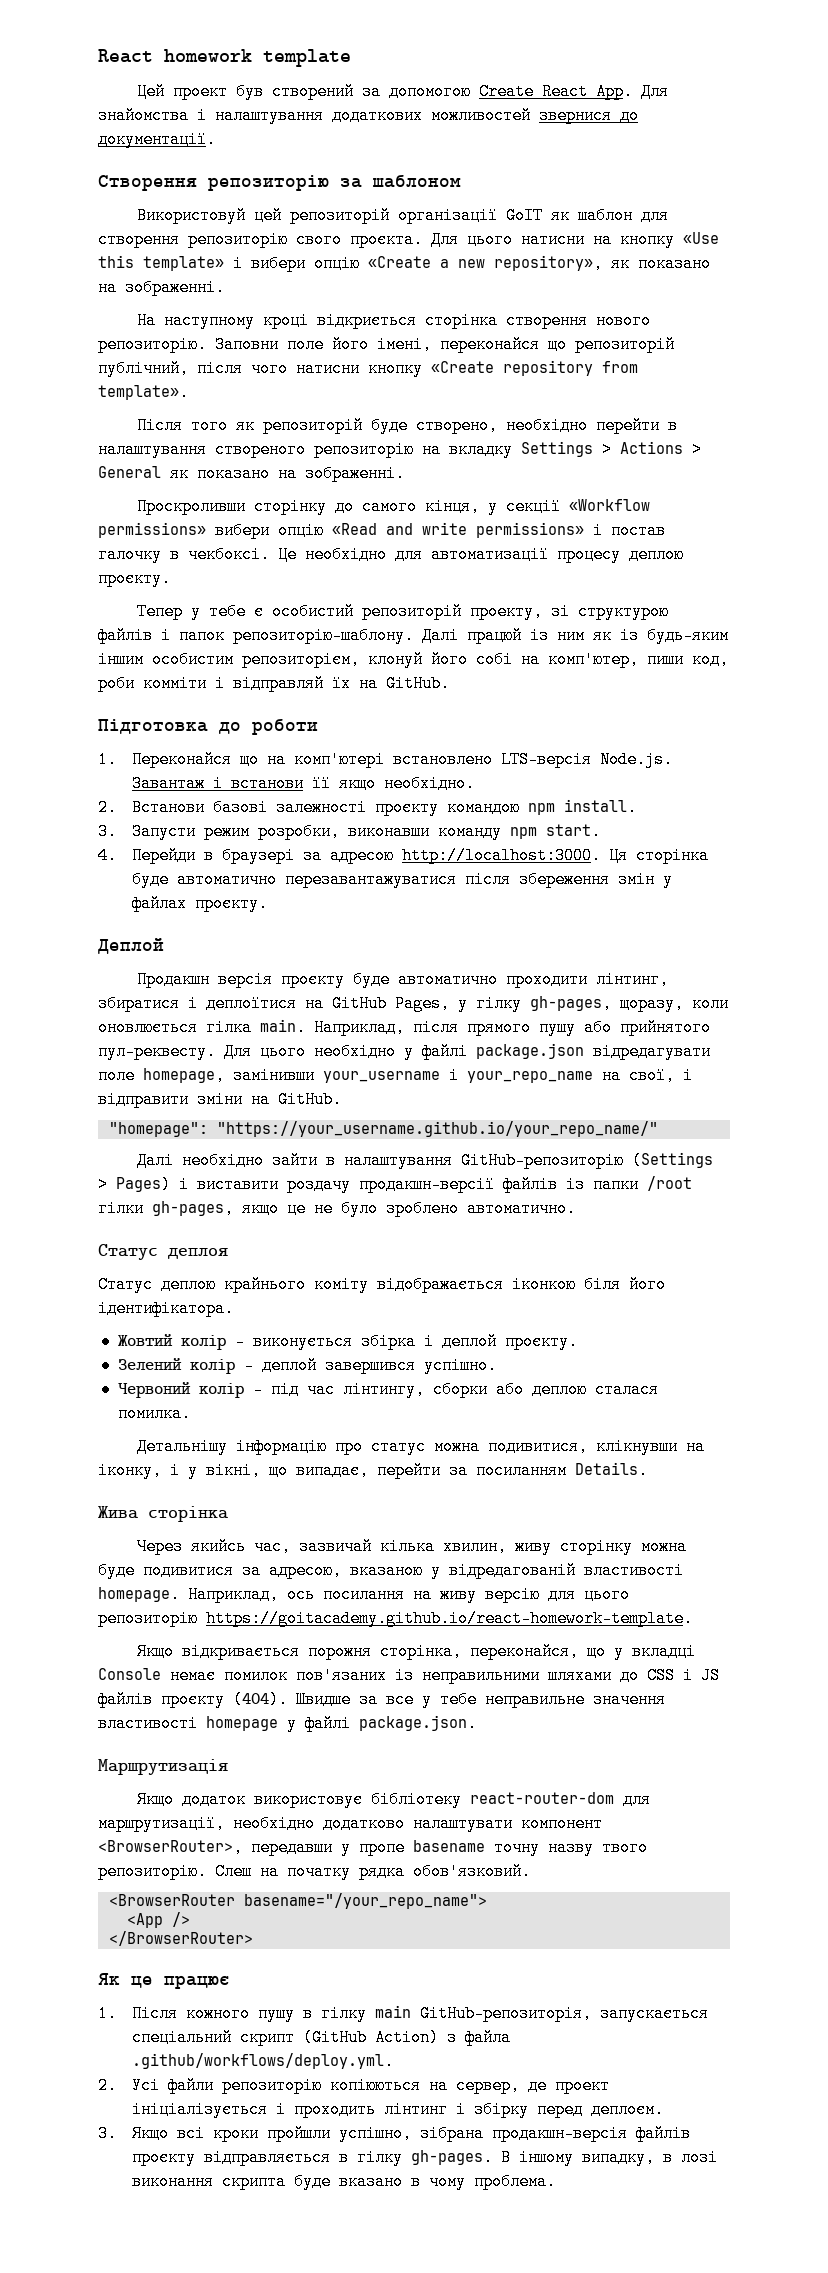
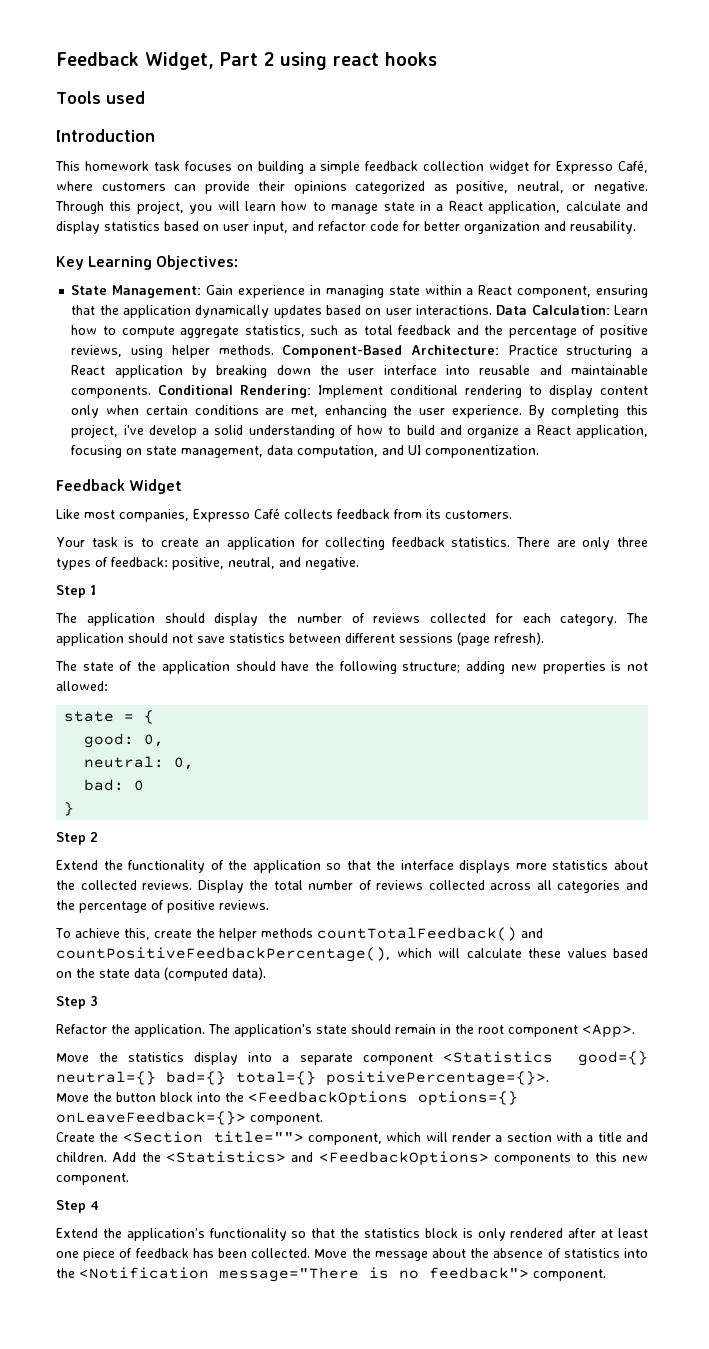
[98,49,351,67] [137,83,669,100] [98,108,638,124] [98,131,216,148] [98,175,461,191] [137,207,669,224] [98,231,719,248] [98,255,710,272] [98,279,225,296] [137,313,651,329] [98,336,674,353] [98,360,638,377] [98,384,189,401] [137,417,678,434] [98,441,702,458] [98,465,405,482] [137,498,651,515] [98,522,665,539] [98,546,683,563] [98,570,171,587] [137,603,669,620] [98,627,728,644] [98,651,729,668] [98,675,450,692] [98,719,318,735] [98,751,673,768] [131,775,475,792] [98,799,637,816] [98,823,601,840] [98,847,708,864] [131,872,672,888] [131,895,268,912] [98,938,164,954] [137,971,670,988] [98,995,728,1012] [98,1019,710,1036] [98,1043,710,1060] [98,1067,692,1084] [98,1091,342,1108] [108,1121,658,1137] [137,1152,714,1169] [98,1176,692,1193] [98,1200,576,1217] [98,1244,228,1260] [98,1277,665,1293] [98,1300,234,1317] [116,1333,578,1350] [117,1357,497,1374] [117,1381,658,1398] [117,1405,191,1422] [137,1438,705,1455] [98,1462,648,1479] [97,1506,228,1522] [137,1538,687,1555] [98,1562,683,1579] [98,1586,629,1603] [98,1610,693,1627] [137,1643,696,1660] [98,1667,720,1684] [98,1691,665,1708] [98,1715,477,1732] [98,1759,228,1775] [137,1792,651,1808] [98,1815,602,1832] [98,1839,647,1856] [98,1863,531,1880] [108,1893,487,1909] [126,1912,190,1928] [108,1931,253,1946] [98,1973,230,1989] [98,2005,708,2022] [131,2029,510,2046] [131,2053,394,2070] [98,2077,609,2094] [131,2101,664,2118] [98,2125,690,2142] [131,2149,717,2166] [131,2173,556,2190] React homework template // Цей проект був створений за допомогою Create React App. Для знайомства і налаштування додаткових можливостей звернися до документації. // Створення репозиторію за шаблоном // Використовуй цей репозиторій організації GoIT як шаблон для створення репозиторію свого проєкта. Для цього натисни на кнопку «Use this template» і вибери опцію «Create a new repository», як показано на зображенні. // На наступному кроці відкриється сторінка створення нового репозиторію. Заповни поле його імені, переконайся що репозиторій публічний, після чого натисни кнопку «Create repository from template». // Після того як репозиторій буде створено, необхідно перейти в налаштування створеного репозиторію на вкладку Settings > Actions > General як показано на зображенні. // Проскроливши сторінку до самого кінця, у секції «Workflow permissions» вибери опцію «Read and write permissions» і постав галочку в чекбоксі. Це необхідно для автоматизації процесу деплою проєкту. // Тепер у тебе є особистий репозиторій проекту, зі структурою файлів і папок репозиторію-шаблону. Далі працюй із ним як із будь-яким іншим особистим репозиторієм, клонуй його собі на комп'ютер, пиши код, роби комміти і відправляй їх на GitHub. // Підготовка до роботи // 1. Переконайся що на комп'ютері встановлено LTS-версія Node.js. Завантаж і встанови її якщо необхідно. // 2. Встанови базові залежності проєкту командою npm install. // 3. Запусти режим розробки, виконавши команду npm start. // 4. Перейди в браузері за адресою http://localhost:3000. Ця сторінка буде автоматично перезавантажуватися після збереження змін у файлах проєкту. // Деплой // Продакшн версія проєкту буде автоматично проходити лінтинг, збиратися і деплоїтися на GitHub Pages, у гілку gh-pages, щоразу, коли оновлюється гілка main. Наприклад, після прямого пушу або прийнятого пул-реквесту. Для цього необхідно у файлі package.json відредагувати поле homepage, замінивши your_username і your_repo_name на свої, і відправити зміни на GitHub. // "homepage": "https://your_username.github.io/your_repo_name/" // Далі необхідно зайти в налаштування GitHub-репозиторію (Settings > Pages) і виставити роздачу продакшн-версії файлів із папки /root гілки gh-pages, якщо це не було зроблено автоматично. // Статус деплоя // Статус деплою крайнього коміту відображається іконкою біля його ідентифікатора. // Жовтий колір - виконується збірка і деплой проєкту. // Зелений колір - деплой завершився успішно. // Червоний колір - під час лінтингу, сборки або деплою сталася помилка. // Детальнішу інформацію про статус можна подивитися, клікнувши на іконку, і у вікні, що випадає, перейти за посиланням Details. // Жива сторінка // Через якийсь час, зазвичай кілька хвилин, живу сторінку можна буде подивитися за адресою, вказаною у відредагованій властивості homepage. Наприклад, ось посилання на живу версію для цього репозиторію https://goitacademy.github.io/react-homework-template. // Якщо відкривається порожня сторінка, переконайся, що у вкладці Console немає помилок пов'язаних із неправильними шляхами до CSS і JS файлів проєкту (404). Швидше за все у тебе неправильне значення властивості homepage у файлі package.json. // Маршрутизація // Якщо додаток використовує бібліотеку react-router-dom для маршрутизації, необхідно додатково налаштувати компонент <BrowserRouter>, передавши у пропе basename точну назву твого репозиторію. Слеш на початку рядка обов'язковий. // <BrowserRouter basename="/your_repo_name"> // <App /> // </BrowserRouter> // Як це працює // 1. Після кожного пушу в гілку main GitHub-репозиторія, запускається спеціальний скрипт (GitHub Action) з файла .github/workflows/deploy.yml. // 2. Усі файли репозиторію копіюються на сервер, де проект ініціалізується і проходить лінтинг і збірку перед деплоєм. // 3. Якщо всі кроки пройшли успішно, зібрана продакшн-версія файлів проєкту відправляється в гілку gh-pages. В іншому випадку, в лозі виконання скрипта буде вказано в чому проблема. -> [56,52,437,70] [56,91,145,104] [56,129,155,142] [55,160,648,174] [56,181,648,194] [55,200,648,214] [56,221,636,234] [56,255,239,270] [71,285,648,298] [71,305,648,318] [71,325,649,338] [71,345,648,358] [71,365,648,378] [71,385,648,398] [71,405,649,418] [71,424,649,438] [71,445,540,458] [56,479,183,494] [56,508,512,522] [56,537,648,550] [56,557,359,570] [56,585,96,598] [55,613,648,626] [56,632,544,646] [55,661,648,674] [56,681,108,691] [64,710,155,724] [84,733,165,748] [84,756,195,770] [84,779,145,791] [64,802,75,816] [56,832,98,845] [56,860,649,873] [56,880,649,893] [56,900,269,913] [55,927,543,941] [56,947,648,962] [56,967,266,981] [56,996,98,1009] [56,1024,635,1038] [56,1051,648,1066] [56,1071,549,1086] [56,1091,518,1106] [56,1111,323,1125] [56,1131,648,1145] [56,1151,649,1166] [56,1173,129,1185] [56,1200,99,1213] [56,1228,648,1241] [56,1248,648,1261] [56,1267,606,1282] Feedback Widget, Part 2 using react hooks // Tools used // Introduction // This homework task focuses on building a simple feedback collection widget for Expresso Café, where customers can provide their opinions categorized as positive, neutral, or negative. Through this project, you will learn how to manage state in a React application, calculate and display statistics based on user input, and refactor code for better organization and reusability. // Key Learning Objectives: // State Management: Gain experience in managing state within a React component, ensuring that the application dynamically updates based on user interactions. Data Calculation: Learn how to compute aggregate statistics, such as total feedback and the percentage of positive reviews, using helper methods. Component-Based Architecture: Practice structuring a React application by breaking down the user interface into reusable and maintainable components. Conditional Rendering: Implement conditional rendering to display content only when certain conditions are met, enhancing the user experience. By completing this project, i've develop a solid understanding of how to build and organize a React application, focusing on state management, data computation, and UI componentization. // Feedback Widget // Like most companies, Expresso Café collects feedback from its customers. // Your task is to create an application for collecting feedback statistics. There are only three types of feedback: positive, neutral, and negative. // Step 1 // The application should display the number of reviews collected for each category. The application should not save statistics between different sessions (page refresh). // The state of the application should have the following structure; adding new properties is not allowed: // state = { // good: 0, // neutral: 0, // bad: 0 // } // Step 2 // Extend the functionality of the application so that the interface displays more statistics about the collected reviews. Display the total number of reviews collected across all categories and the percentage of positive reviews. // To achieve this, create the helper methods countTotalFeedback() and countPositiveFeedbackPercentage(), which will calculate these values based on the state data (computed data). // Step 3 // Refactor the application. The application's state should remain in the root component <App>. // Move the statistics display into a separate component <Statistics good={} neutral={} bad={} total={} positivePercentage={}>. // Move the button block into the <FeedbackOptions options={} onLeaveFeedback={}> component. // Create the <Section title=""> component, which will render a section with a title and children. Add the <Statistics> and <FeedbackOptions> components to this new component. // Step 4 // Extend the application’s functionality so that the statistics block is only rendered after at least one piece of feedback has been collected. Move the message about the absence of statistics into the <Notification message="There is no feedback"> component.

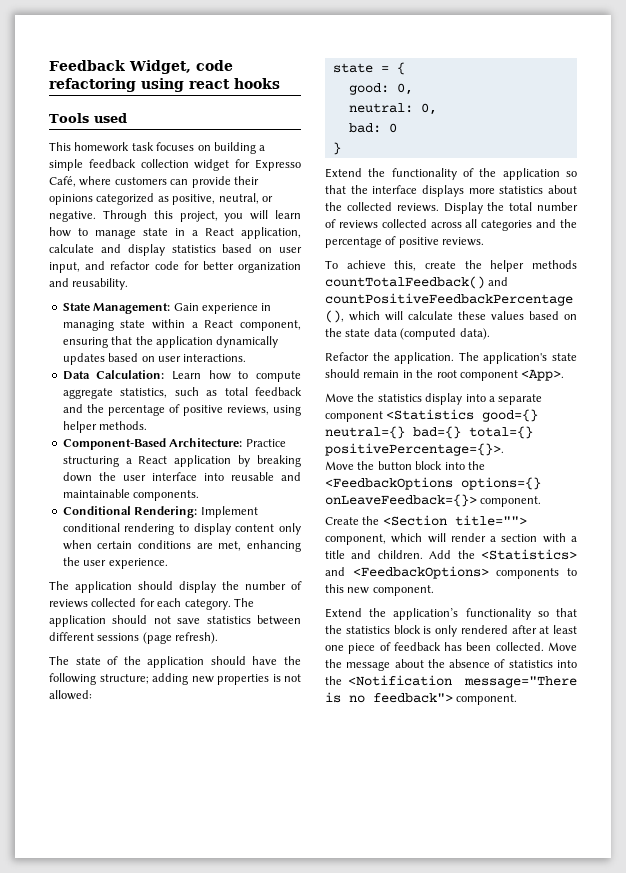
[220,52,274,66] Part 2 -> [196,60,233,71] [49,78,136,92] code refactoring
[56,129,155,142] // Introduction -> (127, 118) none
[56,255,239,270] // Key Learning Objectives: -> (129, 284) none
(493, 310) none -> (247, 358) //
(274, 350) none -> (148, 425) //
(152, 392) none -> (200, 495) //
[528,405,649,418] [71,424,649,438] [71,445,540,458] [56,479,183,494] [56,508,512,522] [56,537,648,550] [56,557,359,570] [56,585,96,598] By completing this project, i've develop a solid understanding of how to build and organize a React application, focusing on state management, data computation, and UI componentization. // Feedback Widget // Like most companies, Expresso Café collects feedback from its customers. // Your task is to create an application for collecting feedback statistics. There are only three types of feedback: positive, neutral, and negative. // Step 1 -> (168, 563) none
[56,832,98,845] // Step 2 -> (341, 148) none
[56,996,98,1009] // Step 3 -> (490, 334) none
[56,1200,99,1213] // Step 4 -> (434, 590) none

